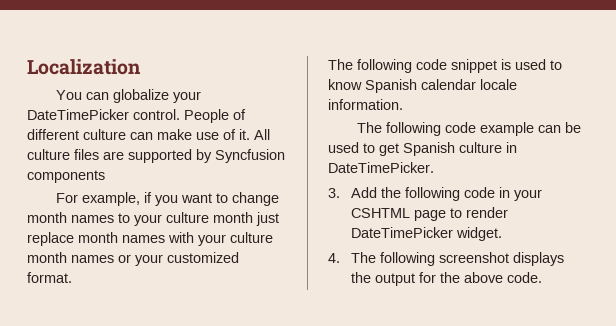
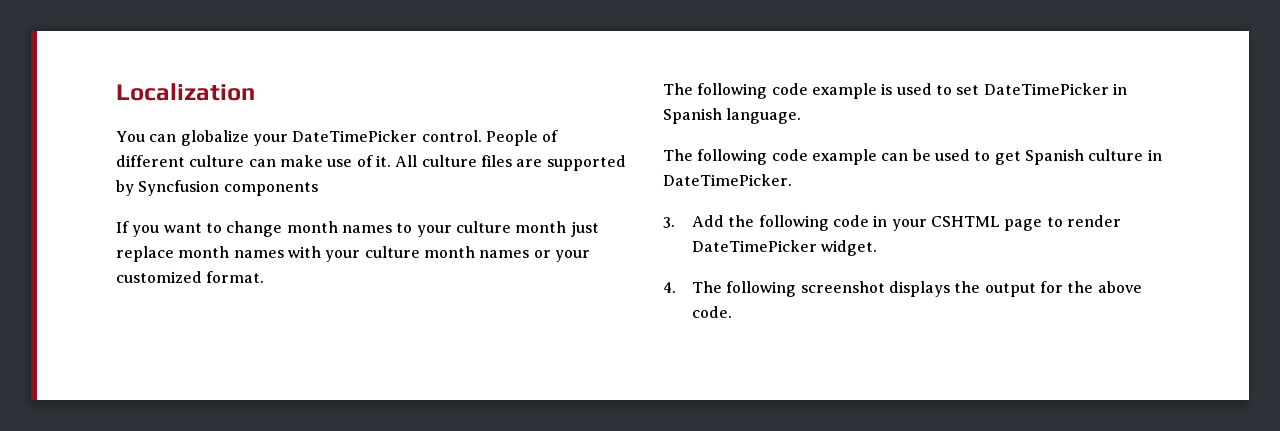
[56,192,153,206] For example, if -> [116,221,129,233] If
[451,59,497,73] snippet -> [811,83,877,99] example
[328,79,517,93] [328,99,403,110] know Spanish calendar locale information. -> [956,83,1127,95] [663,108,802,124] set DateTimePicker in Spanish language.

